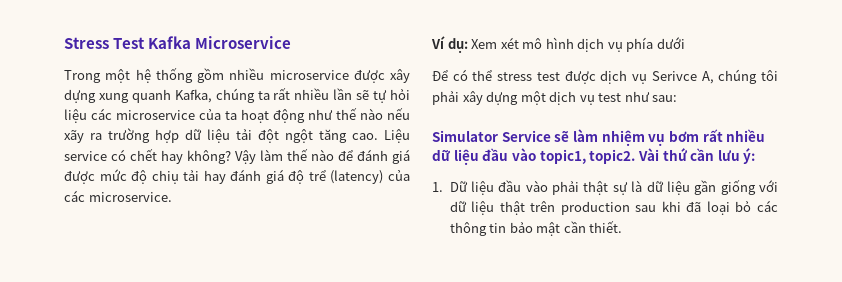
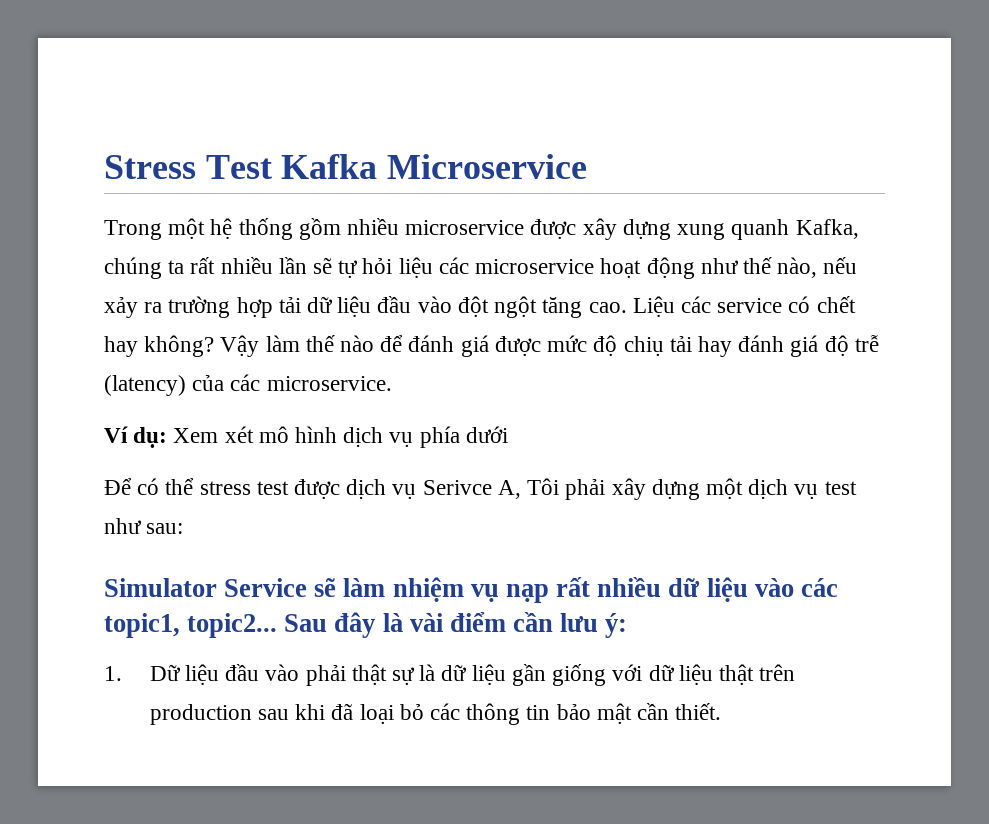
[199,109,237,120] của ta -> (595, 266) none
[360,107,410,120] [64,130,84,143] nào nếu xãy -> [777,257,858,278] [104,297,138,318] nào, nếu xảy
[185,129,252,143] dữ liệu tải -> [278,296,452,317] tải dữ liệu đầu vào
(410, 136) none -> [680,296,711,313] các
[308,170,326,181] trể -> [854,335,879,352] trễ
[718,69,778,84] chúng tôi -> [527,478,560,495] Tôi
[668,130,699,142] bơm -> [505,584,549,603] nạp
[482,148,688,164] đầu vào topic1, topic2. Vài thứ -> [754,578,838,597] [104,611,506,638] vào các topic1, topic2... Sau đây là vài điểm

